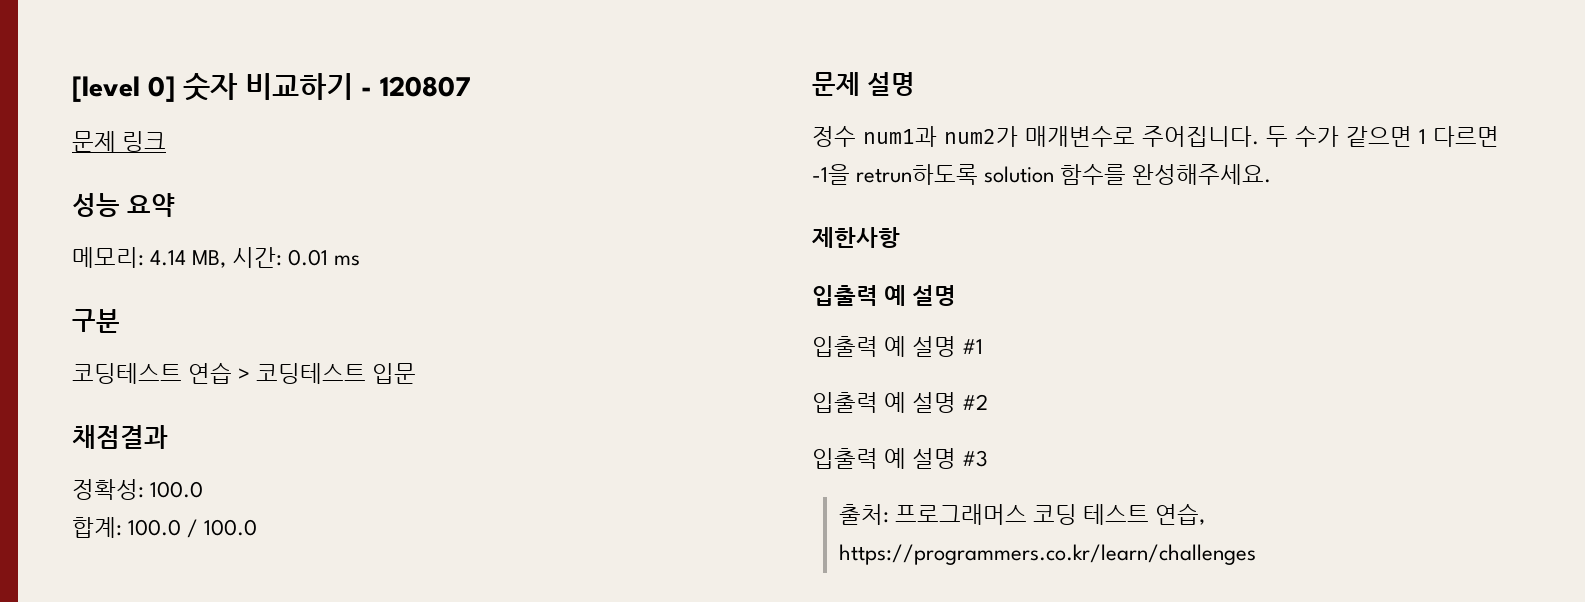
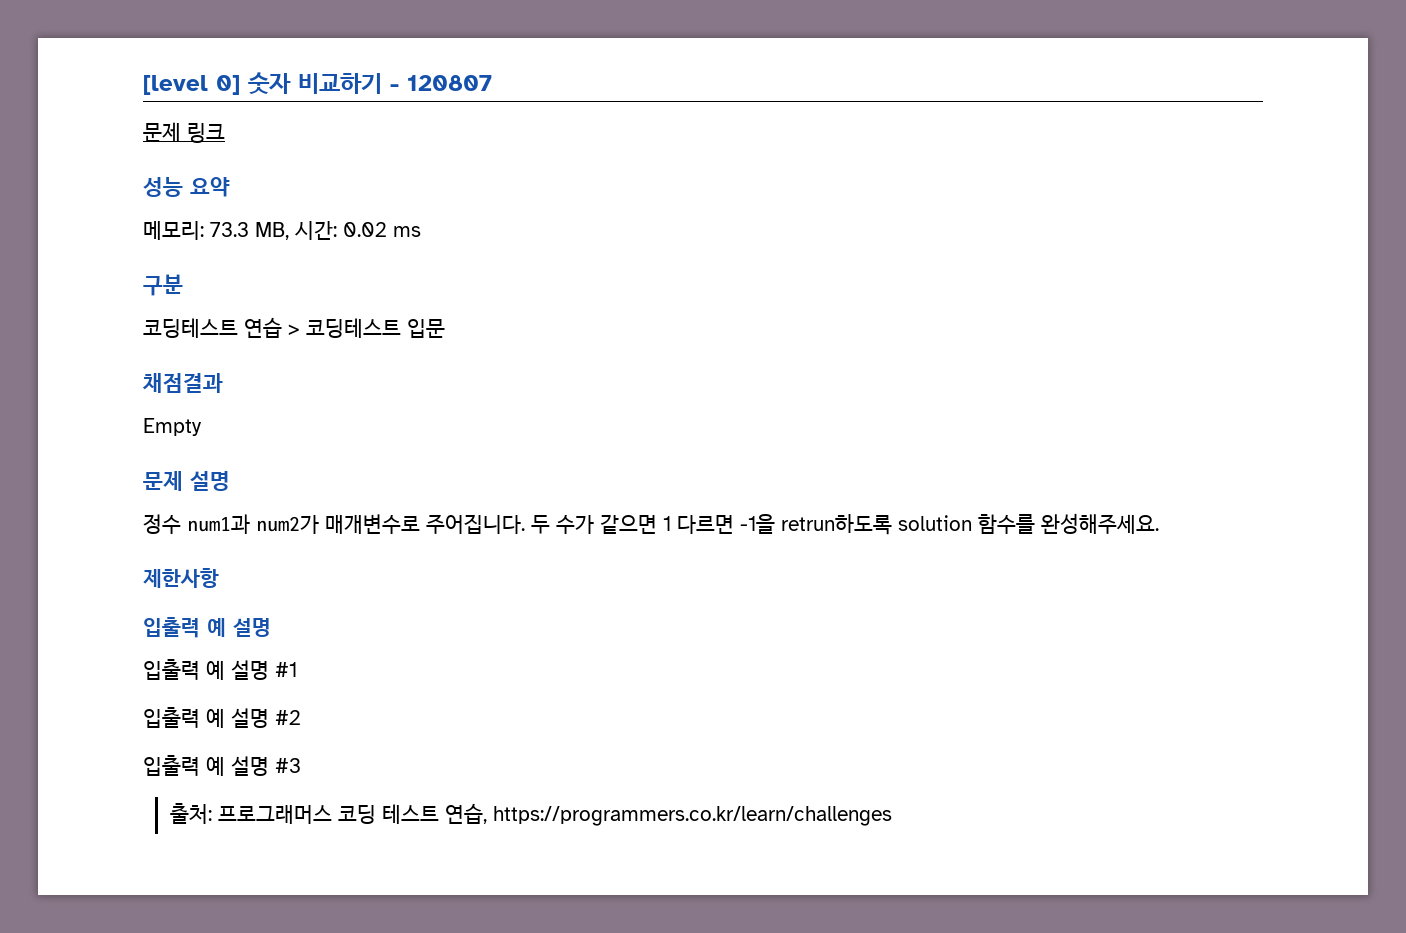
[150,250,187,266] 4.14 -> [210,222,249,237] 73.3
[288,249,329,266] 0.01 -> [343,222,387,237] 0.02
[72,479,204,500] [72,517,258,538] 정확성: 100.0 // 합계: 100.0 / 100.0 -> [143,418,202,436] Empty

